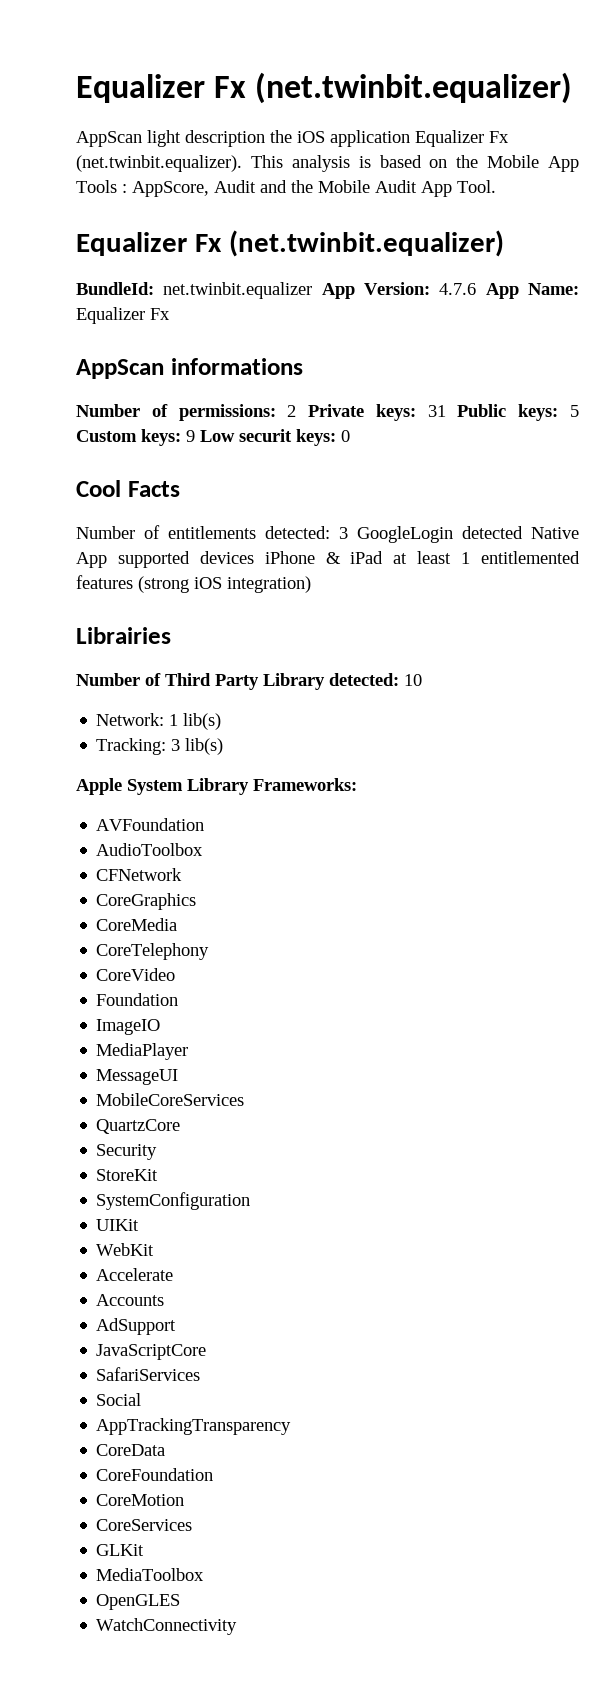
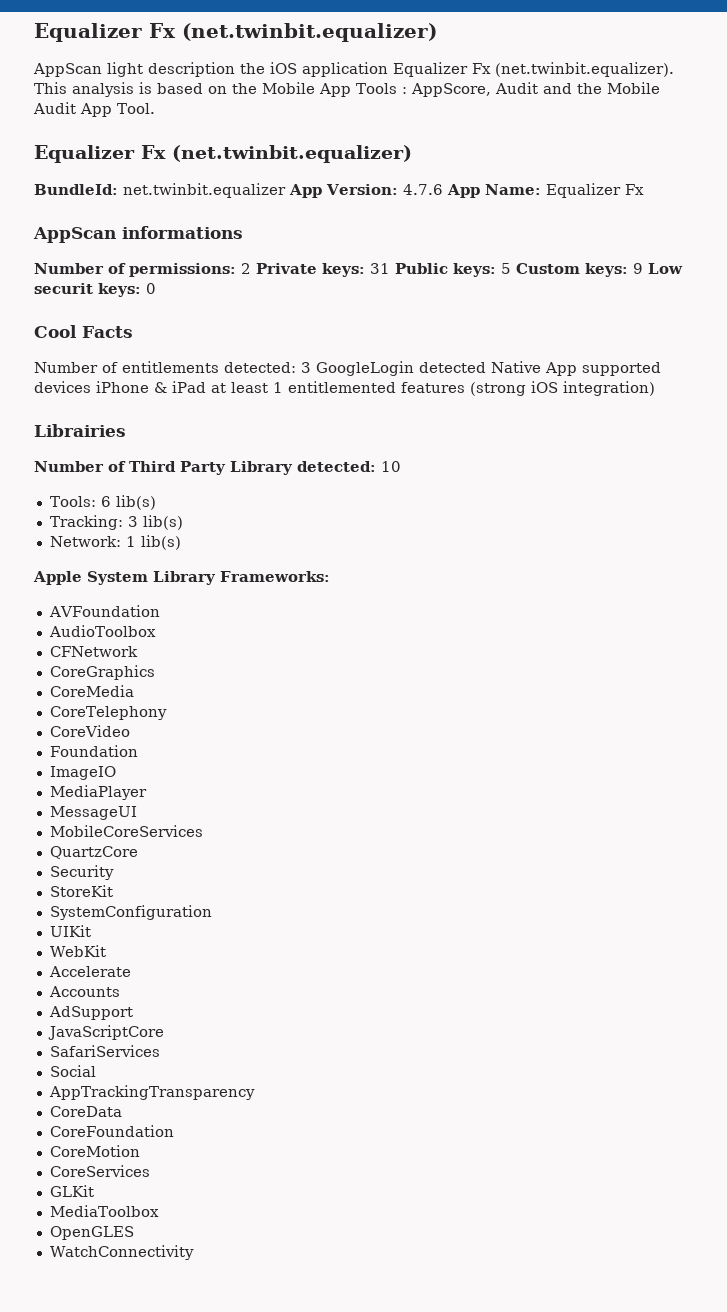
[96,713,179,726] Network: 1 -> [49,496,111,507] Tools: 6
(224, 746) none -> [49,535,181,550] // Network: 1 lib(s)

